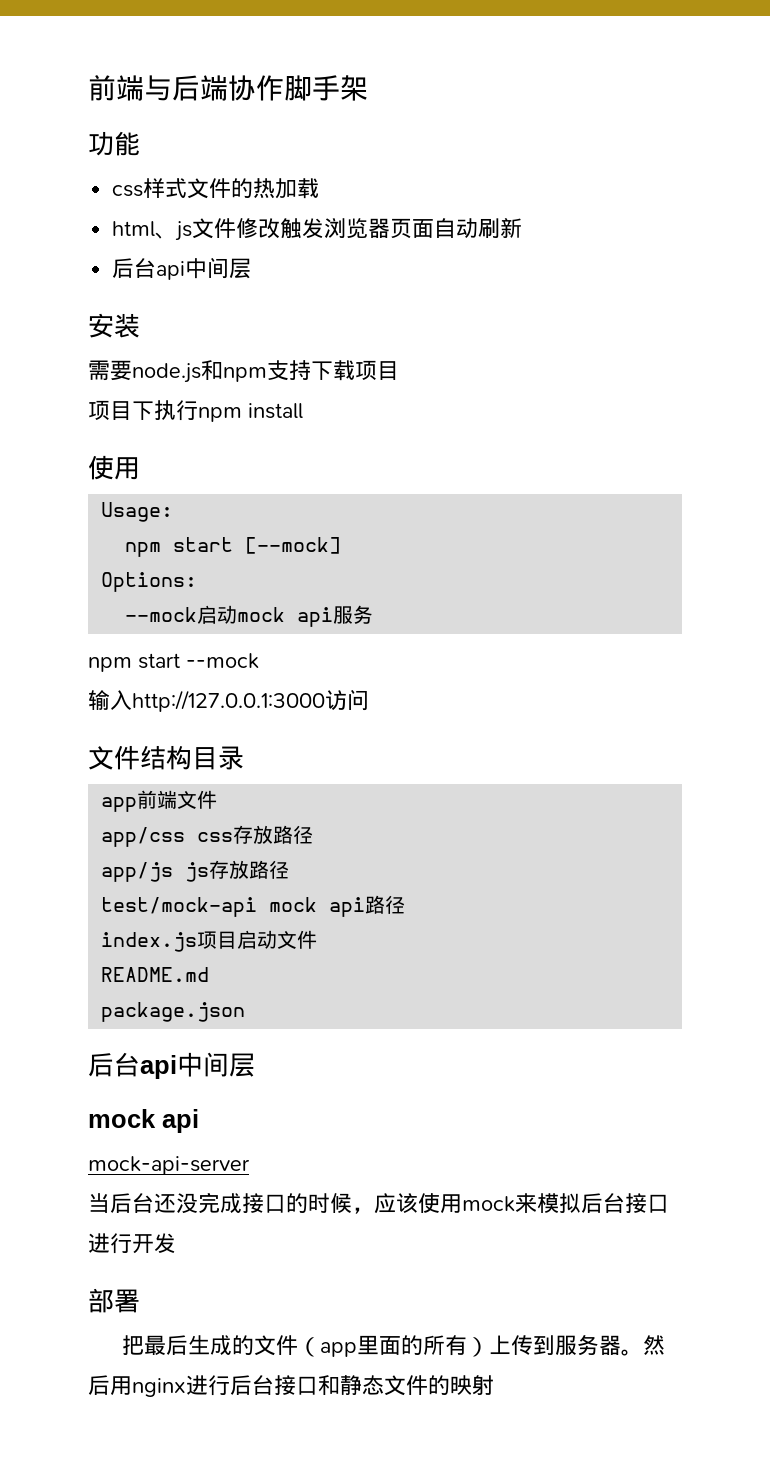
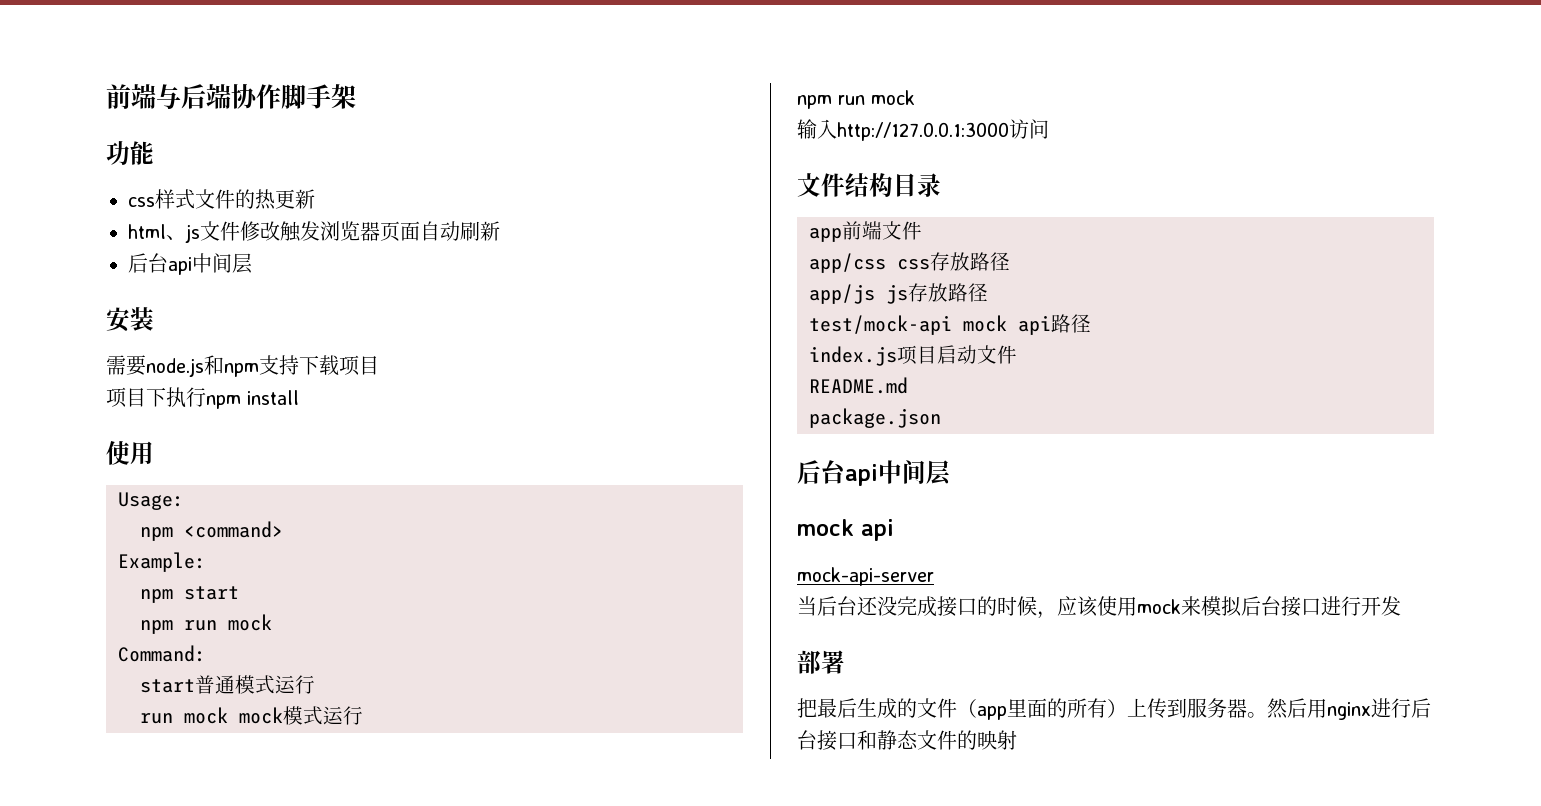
[275,178,320,199] 加载 -> [275,189,315,209] 更新
[173,537,342,554] [101,572,198,592] [125,605,374,627] [88,653,259,672] start [--mock] // Options: // --mock启动mock api服务 // npm start --mock -> [184,521,283,538] [118,552,206,572] [140,586,239,603] [140,614,272,634] [118,645,206,662] [140,675,315,694] [140,706,363,725] [797,90,915,109] <command> // Example: // npm start // npm run mock // Command: // start普通模式运行 // run mock mock模式运行 // npm run mock

